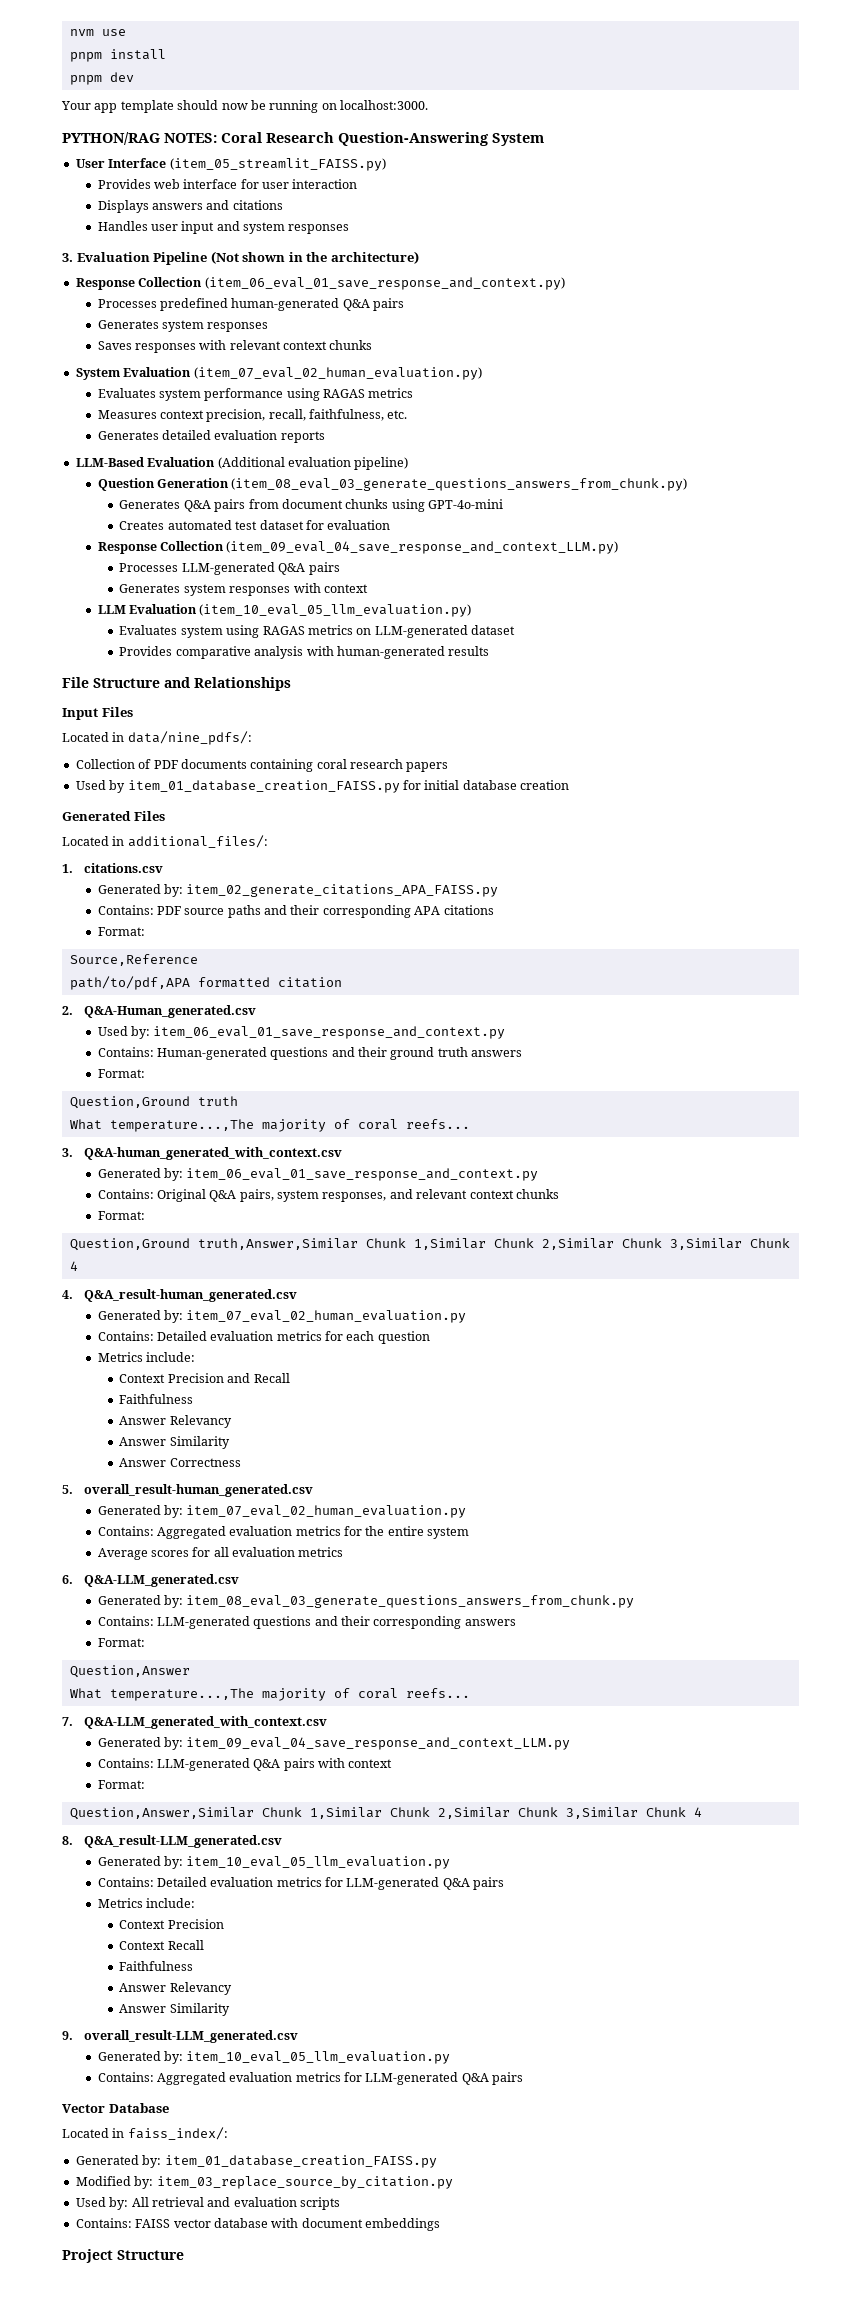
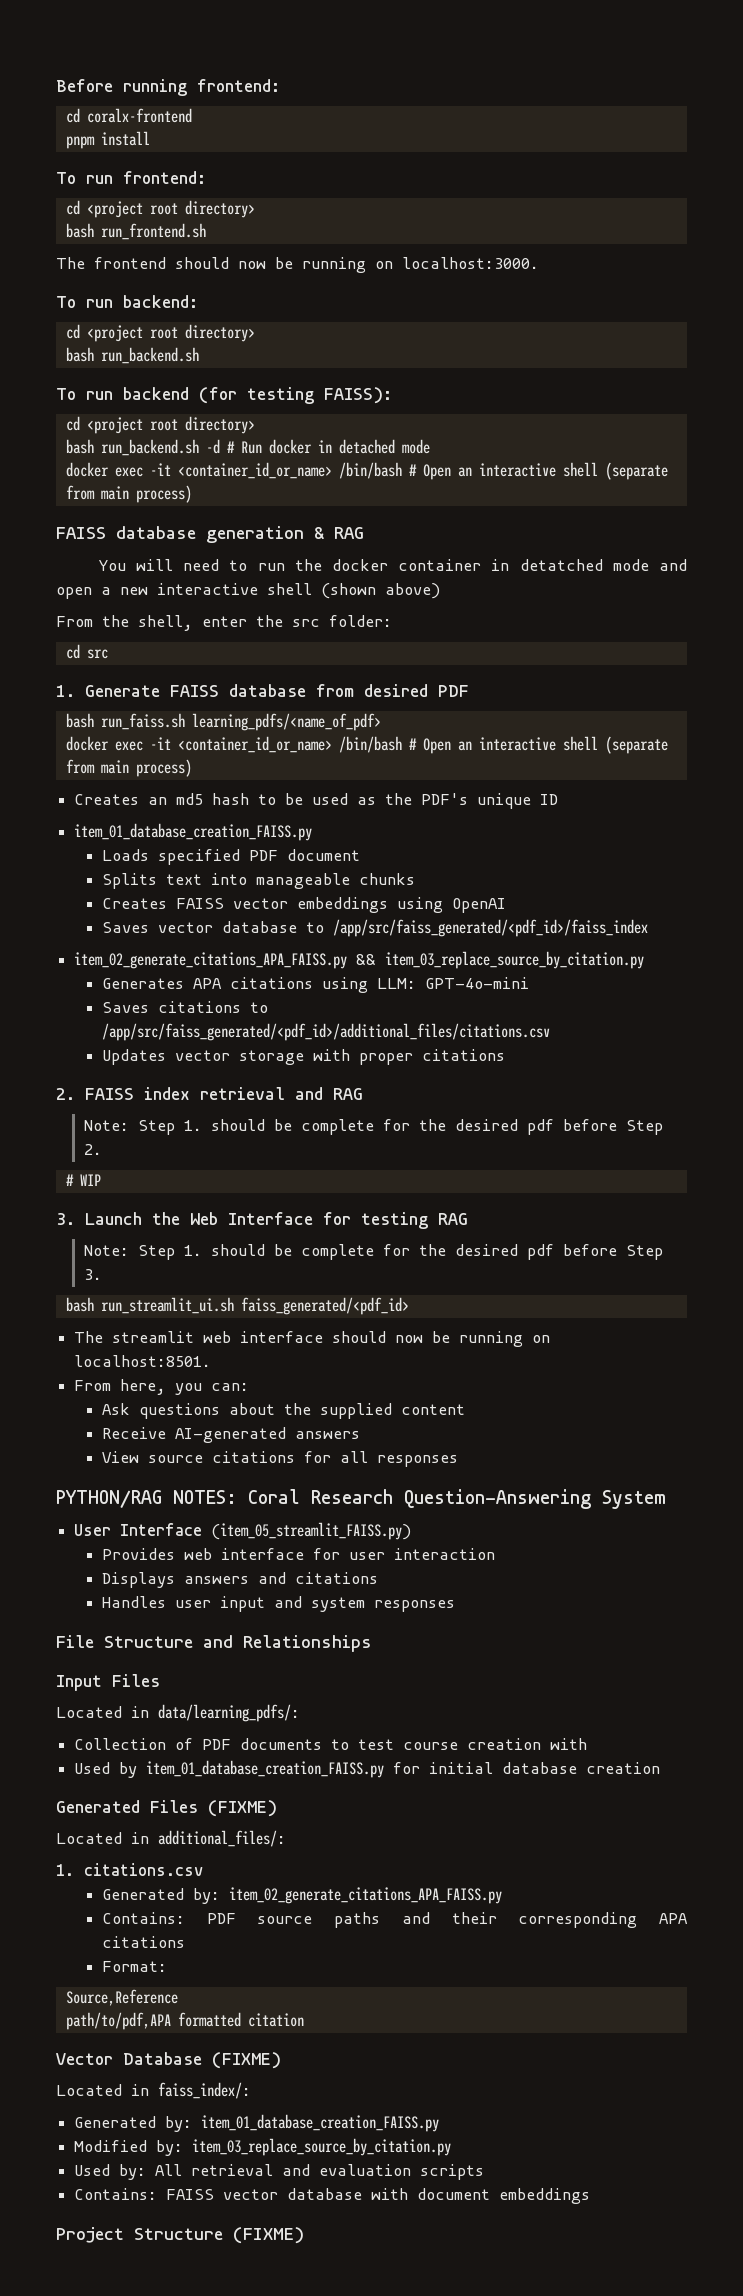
[69,29,126,36] [69,49,166,62] [69,72,134,85] [61,100,174,113] nvm use // pnpm install // pnpm dev // Your app template -> [56,79,280,96] [65,108,192,123] [65,131,150,149] [56,171,206,184] [65,200,255,218] [65,223,206,240] [56,257,166,269] Before running frontend: // cd coralx-frontend // pnpm install // To run frontend: // cd <project root directory> // bash run_frontend.sh // The frontend
(428, 105) none -> [56,295,198,308] [65,324,255,342] [65,347,199,364] [56,387,392,404] [65,416,255,434] [65,439,430,456] [65,462,668,480] [65,485,192,503] [56,526,364,543] [98,559,687,571] [56,583,440,599] [56,615,392,631] [65,644,108,659] [56,684,469,697] [65,713,381,731] [65,736,668,754] [65,759,192,777] [74,793,559,809] [74,823,313,841] [101,849,360,865] [101,873,415,889] [101,897,506,913] [101,919,648,937] [74,951,645,969] [101,977,529,993] [101,1001,268,1013] [101,1023,550,1041] [101,1049,505,1065] [56,1087,363,1100] [83,1119,663,1135] [83,1144,102,1155] [65,1174,101,1186] [56,1212,468,1229] [83,1244,663,1260] [83,1269,102,1280] [65,1297,409,1315] [74,1331,551,1347] [74,1355,212,1367] [74,1379,250,1395] [101,1403,465,1419] [101,1427,360,1443] [101,1451,458,1467] // To run backend: // cd <project root directory> // bash run_backend.sh // To run backend (for testing FAISS): // cd <project root directory> // bash run_backend.sh -d # Run docker in detached mode // docker exec -it <container_id_or_name> /bin/bash # Open an interactive shell (separate from main process) // FAISS database generation & RAG // You will need to run the docker container in detatched mode and open a new interactive shell (shown above) // From the shell, enter the src folder: // cd src // 1. Generate FAISS database from desired PDF // bash run_faiss.sh learning_pdfs/<name_of_pdf> // docker exec -it <container_id_or_name> /bin/bash # Open an interactive shell (separate from main process) // Creates an md5 hash to be used as the PDF's unique ID // item_01_database_creation_FAISS.py // Loads specified PDF document // Splits text into manageable chunks // Creates FAISS vector embeddings using OpenAI // Saves vector database to /app/src/faiss_generated/<pdf_id>/faiss_index // item_02_generate_citations_APA_FAISS.py && item_03_replace_source_by_citation.py // Generates APA citations using LLM: GPT-4o-mini // Saves citations to /app/src/faiss_generated/<pdf_id>/additional_files/citations.csv // Updates vector storage with proper citations // 2. FAISS index retrieval and RAG // Note: Step 1. should be complete for the desired pdf before Step 2. // # WIP // 3. Launch the Web Interface for testing RAG // Note: Step 1. should be complete for the desired pdf before Step 3. // bash run_streamlit_ui.sh faiss_generated/<pdf_id> // The streamlit web interface should now be running on localhost:8501. // From here, you can: // Ask questions about the supplied content // Receive AI-generated answers // View source citations for all responses
[62,251,419,265] [75,277,565,290] [97,298,405,311] [97,320,269,332] [97,340,373,353] [75,367,482,380] [97,388,414,401] [97,409,408,422] [97,430,325,443] [75,457,409,470] [97,478,688,491] [119,499,504,512] [119,520,391,530] [97,541,619,554] [119,562,340,575] [119,583,368,596] [97,604,472,617] [119,625,516,638] [119,646,490,659] // 3. Evaluation Pipeline (Not shown in the architecture) // Response Collection (item_06_eval_01_save_response_and_context.py) // Processes predefined human-generated Q&A pairs // Generates system responses // Saves responses with relevant context chunks // System Evaluation (item_07_eval_02_human_evaluation.py) // Evaluates system performance using RAGAS metrics // Measures context precision, recall, faithfulness, etc. // Generates detailed evaluation reports // LLM-Based Evaluation (Additional evaluation pipeline) // Question Generation (item_08_eval_03_generate_questions_answers_from_chunk.py) // Generates Q&A pairs from document chunks using GPT-4o-mini // Creates automated test dataset for evaluation // Response Collection (item_09_eval_04_save_response_and_context_LLM.py) // Processes LLM-generated Q&A pairs // Generates system responses with context // LLM Evaluation (item_10_eval_05_llm_evaluation.py) // Evaluates system using RAGAS metrics on LLM-generated dataset // Provides comparative analysis with human-generated results -> (455, 1606) none
[127,731,252,745] data/nine_pdfs/: -> [158,1704,300,1722] data/learning_pdfs/:
[250,759,449,772] containing coral research papers -> [331,1738,588,1750] to test course creation with
(165, 816) none -> [208,1800,277,1817] (FIXME)
[62,1005,256,1018] [97,1026,506,1039] [97,1047,523,1060] [97,1069,145,1078] [69,1096,238,1109] [69,1119,470,1132] [62,1147,342,1160] [97,1168,539,1181] [97,1189,559,1202] [97,1211,145,1220] [69,1238,790,1251] [69,1261,78,1271] [62,1289,297,1302] [97,1310,467,1323] [97,1331,430,1344] [97,1352,195,1362] [119,1373,290,1383] [119,1394,194,1404] [119,1415,232,1428] [119,1436,230,1449] [119,1458,241,1467] [62,1484,313,1497] [97,1505,467,1518] [97,1526,470,1539] [97,1547,344,1560] [62,1574,239,1587] [97,1595,635,1608] [97,1616,516,1629] [97,1638,145,1647] [69,1665,190,1678] [69,1688,470,1701] [62,1716,327,1729] [97,1737,571,1750] [97,1758,393,1771] [97,1780,145,1789] [69,1807,702,1820] [62,1835,282,1848] [97,1856,451,1869] [97,1877,505,1890] [97,1898,195,1908] [119,1919,224,1929] [119,1940,204,1950] [119,1961,194,1971] [119,1982,232,1995] [119,2003,230,2016] [62,2030,298,2043] [97,2051,451,2064] [97,2072,524,2085] // 2. Q&A-Human_generated.csv // Used by: item_06_eval_01_save_response_and_context.py // Contains: Human-generated questions and their ground truth answers // Format: // Question,Ground truth // What temperature...,The majority of coral reefs... // 3. Q&A-human_generated_with_context.csv // Generated by: item_06_eval_01_save_response_and_context.py // Contains: Original Q&A pairs, system responses, and relevant context chunks // Format: // Question,Ground truth,Answer,Similar Chunk 1,Similar Chunk 2,Similar Chunk 3,Similar Chunk 4 // 4. Q&A_result-human_generated.csv // Generated by: item_07_eval_02_human_evaluation.py // Contains: Detailed evaluation metrics for each question // Metrics include: // Context Precision and Recall // Faithfulness // Answer Relevancy // Answer Similarity // Answer Correctness // 5. overall_result-human_generated.csv // Generated by: item_07_eval_02_human_evaluation.py // Contains: Aggregated evaluation metrics for the entire system // Average scores for all evaluation metrics // 6. Q&A-LLM_generated.csv // Generated by: item_08_eval_03_generate_questions_answers_from_chunk.py // Contains: LLM-generated questions and their corresponding answers // Format: // Question,Answer // What temperature...,The majority of coral reefs... // 7. Q&A-LLM_generated_with_context.csv // Generated by: item_09_eval_04_save_response_and_context_LLM.py // Contains: LLM-generated Q&A pairs with context // Format: // Question,Answer,Similar Chunk 1,Similar Chunk 2,Similar Chunk 3,Similar Chunk 4 // 8. Q&A_result-LLM_generated.csv // Generated by: item_10_eval_05_llm_evaluation.py // Contains: Detailed evaluation metrics for LLM-generated Q&A pairs // Metrics include: // Context Precision // Context Recall // Faithfulness // Answer Relevancy // Answer Similarity // 9. overall_result-LLM_generated.csv // Generated by: item_10_eval_05_llm_evaluation.py // Contains: Aggregated evaluation metrics for LLM-generated Q&A pairs -> (304, 2020) none
(169, 2108) none -> [212,2052,281,2069] (FIXME)
(184, 2255) none -> [233,2227,304,2244] (FIXME)

